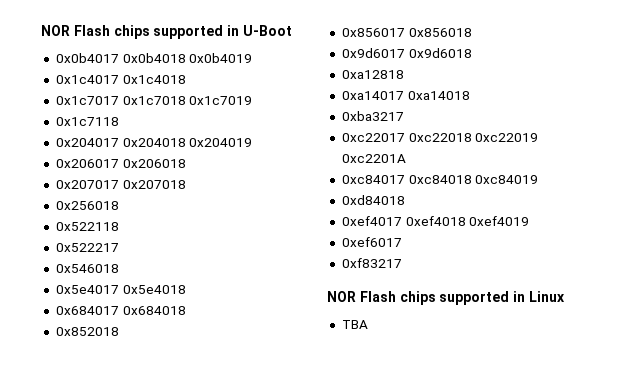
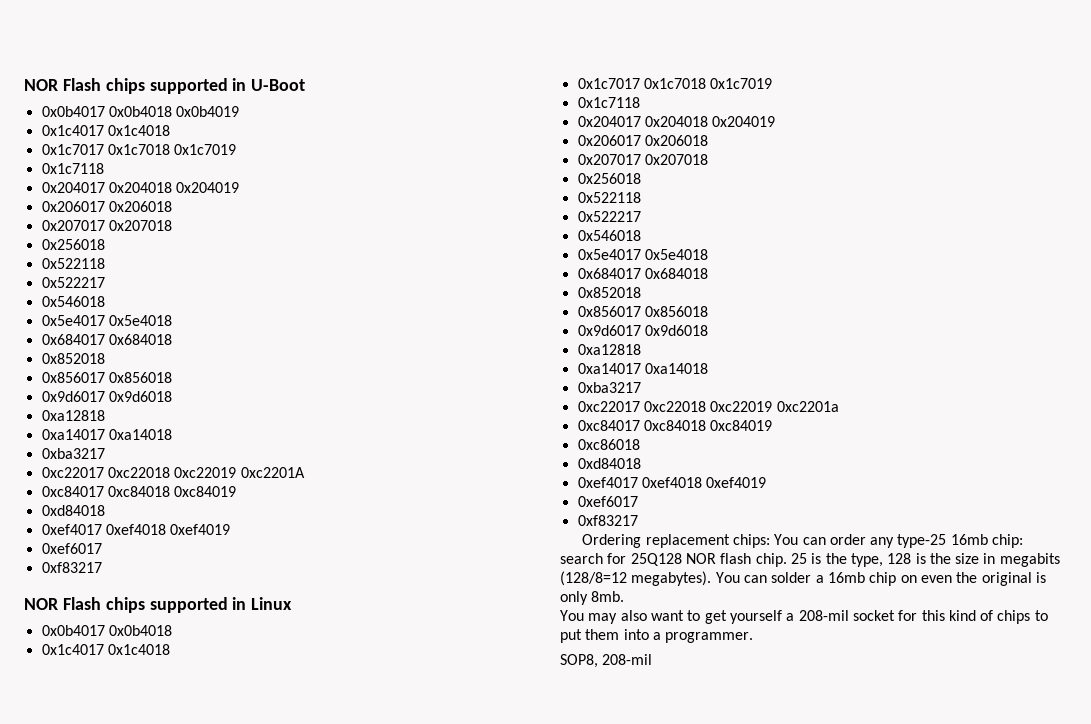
[341,320,368,329] TBA -> [41,625,172,636] [41,644,170,655] [577,78,773,89] [577,97,640,108] [577,116,776,127] [577,135,708,146] [577,154,708,165] [577,173,641,184] [577,192,641,203] [577,211,641,222] [577,230,641,241] [577,249,708,260] [577,268,708,279] [577,287,641,298] [577,306,708,317] [577,325,708,336] [577,344,641,355] [577,363,708,374] [577,382,641,393] [577,401,839,412] [577,420,773,431] [577,439,640,450] [577,458,641,469] [577,477,767,488] [577,496,638,507] [577,515,638,526] [582,534,1024,548] [560,553,1060,567] [560,571,1046,586] [560,591,625,605] [560,610,1048,624] [560,629,754,643] [560,654,653,668] 0x0b4017 0x0b4018 // 0x1c4017 0x1c4018 // 0x1c7017 0x1c7018 0x1c7019 // 0x1c7118 // 0x204017 0x204018 0x204019 // 0x206017 0x206018 // 0x207017 0x207018 // 0x256018 // 0x522118 // 0x522217 // 0x546018 // 0x5e4017 0x5e4018 // 0x684017 0x684018 // 0x852018 // 0x856017 0x856018 // 0x9d6017 0x9d6018 // 0xa12818 // 0xa14017 0xa14018 // 0xba3217 // 0xc22017 0xc22018 0xc22019 0xc2201a // 0xc84017 0xc84018 0xc84019 // 0xc86018 // 0xd84018 // 0xef4017 0xef4018 0xef4019 // 0xef6017 // 0xf83217 // Ordering replacement chips: You can order any type-25 16mb chip: search for 25Q128 NOR flash chip. 25 is the type, 128 is the size in megabits (128/8=12 megabytes). You can solder a 16mb chip on even the original is only 8mb. // You may also want to get yourself a 208-mil socket for this kind of chips to put them into a programmer. // SOP8, 208-mil

